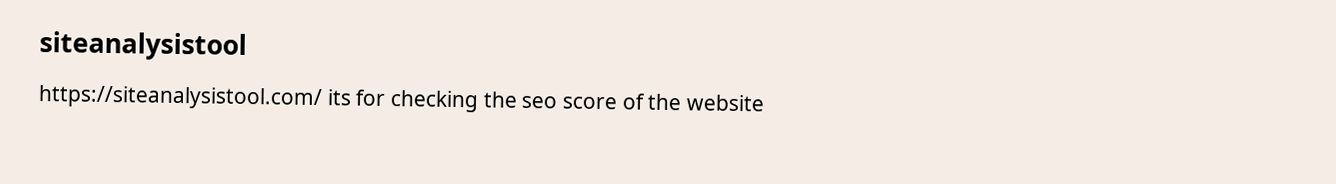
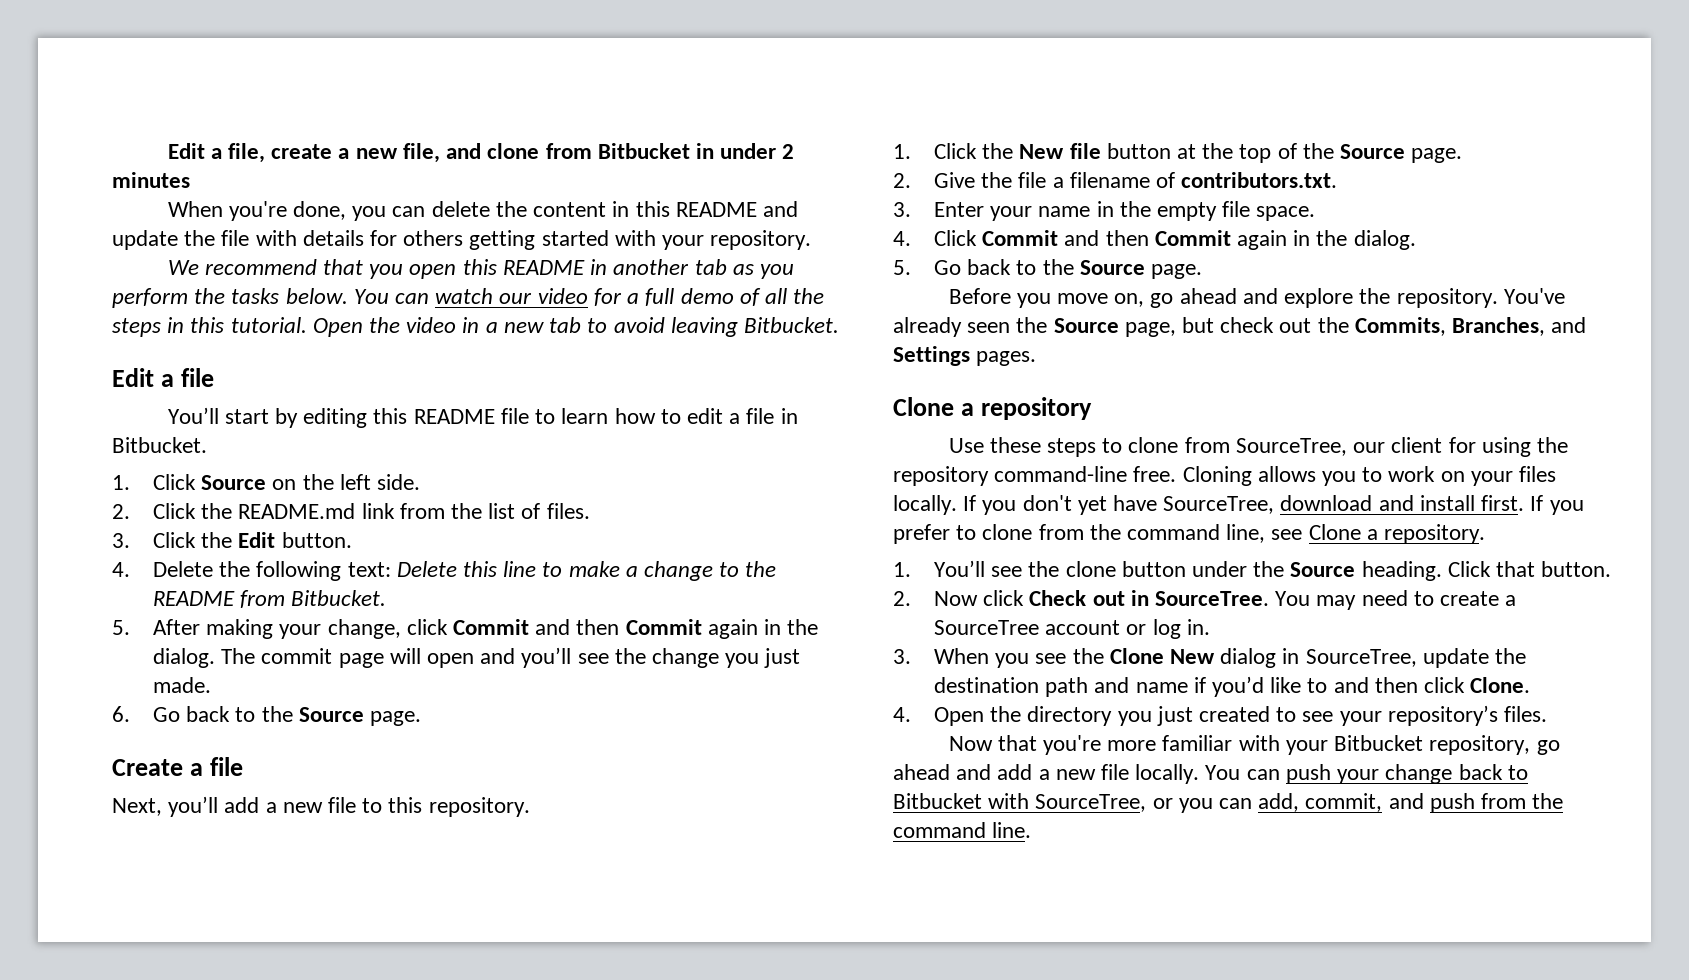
[39,31,247,61] [38,84,765,113] siteanalysistool // https://siteanalysistool.com/ its for checking the seo score of the website -> [167,143,795,163] [112,172,190,188] [167,201,798,221] [112,230,812,250] [167,259,794,279] [112,288,825,308] [112,317,839,337] [112,368,214,387] [167,407,798,428] [112,437,207,453] [112,474,420,490] [112,503,590,519] [112,532,352,548] [112,561,777,581] [152,590,387,608] [112,619,819,639] [152,647,801,668] [152,677,211,693] [112,706,421,726] [112,757,243,776] [112,796,530,817] [893,143,1463,163] [893,172,1338,188] [893,201,1316,221] [893,230,1416,250] [893,259,1202,279] [948,288,1565,308] [893,317,1587,337] [893,346,1037,366] [893,397,1092,420] [948,437,1568,457] [893,466,1557,486] [893,495,1584,515] [893,524,1486,544] [893,560,1612,581] [893,590,1517,610] [933,619,1210,639] [893,648,1527,668] [933,676,1531,697] [893,705,1548,726] [948,735,1560,755] [893,764,1528,784] [893,793,1564,813] [893,822,1032,838] Edit a file, create a new file, and clone from Bitbucket in under 2 minutes // When you're done, you can delete the content in this README and update the file with details for others getting started with your repository. // We recommend that you open this README in another tab as you perform the tasks below. You can watch our video for a full demo of all the steps in this tutorial. Open the video in a new tab to avoid leaving Bitbucket. // Edit a file // You’ll start by editing this README file to learn how to edit a file in Bitbucket. // 1. Click Source on the left side. // 2. Click the README.md link from the list of files. // 3. Click the Edit button. // 4. Delete the following text: Delete this line to make a change to the README from Bitbucket. // 5. After making your change, click Commit and then Commit again in the dialog. The commit page will open and you’ll see the change you just made. // 6. Go back to the Source page. // Create a file // Next, you’ll add a new file to this repository. // 1. Click the New file button at the top of the Source page. // 2. Give the file a filename of contributors.txt. // 3. Enter your name in the empty file space. // 4. Click Commit and then Commit again in the dialog. // 5. Go back to the Source page. // Before you move on, go ahead and explore the repository. You've already seen the Source page, but check out the Commits, Branches, and Settings pages. // Clone a repository // Use these steps to clone from SourceTree, our client for using the repository command-line free. Cloning allows you to work on your files locally. If you don't yet have SourceTree, download and install first. If you prefer to clone from the command line, see Clone a repository. // 1. You’ll see the clone button under the Source heading. Click that button. // 2. Now click Check out in SourceTree. You may need to create a SourceTree account or log in. // 3. When you see the Clone New dialog in SourceTree, update the destination path and name if you’d like to and then click Clone. // 4. Open the directory you just created to see your repository’s files. // Now that you're more familiar with your Bitbucket repository, go ahead and add a new file locally. You can push your change back to Bitbucket with SourceTree, or you can add, commit, and push from the command line.

